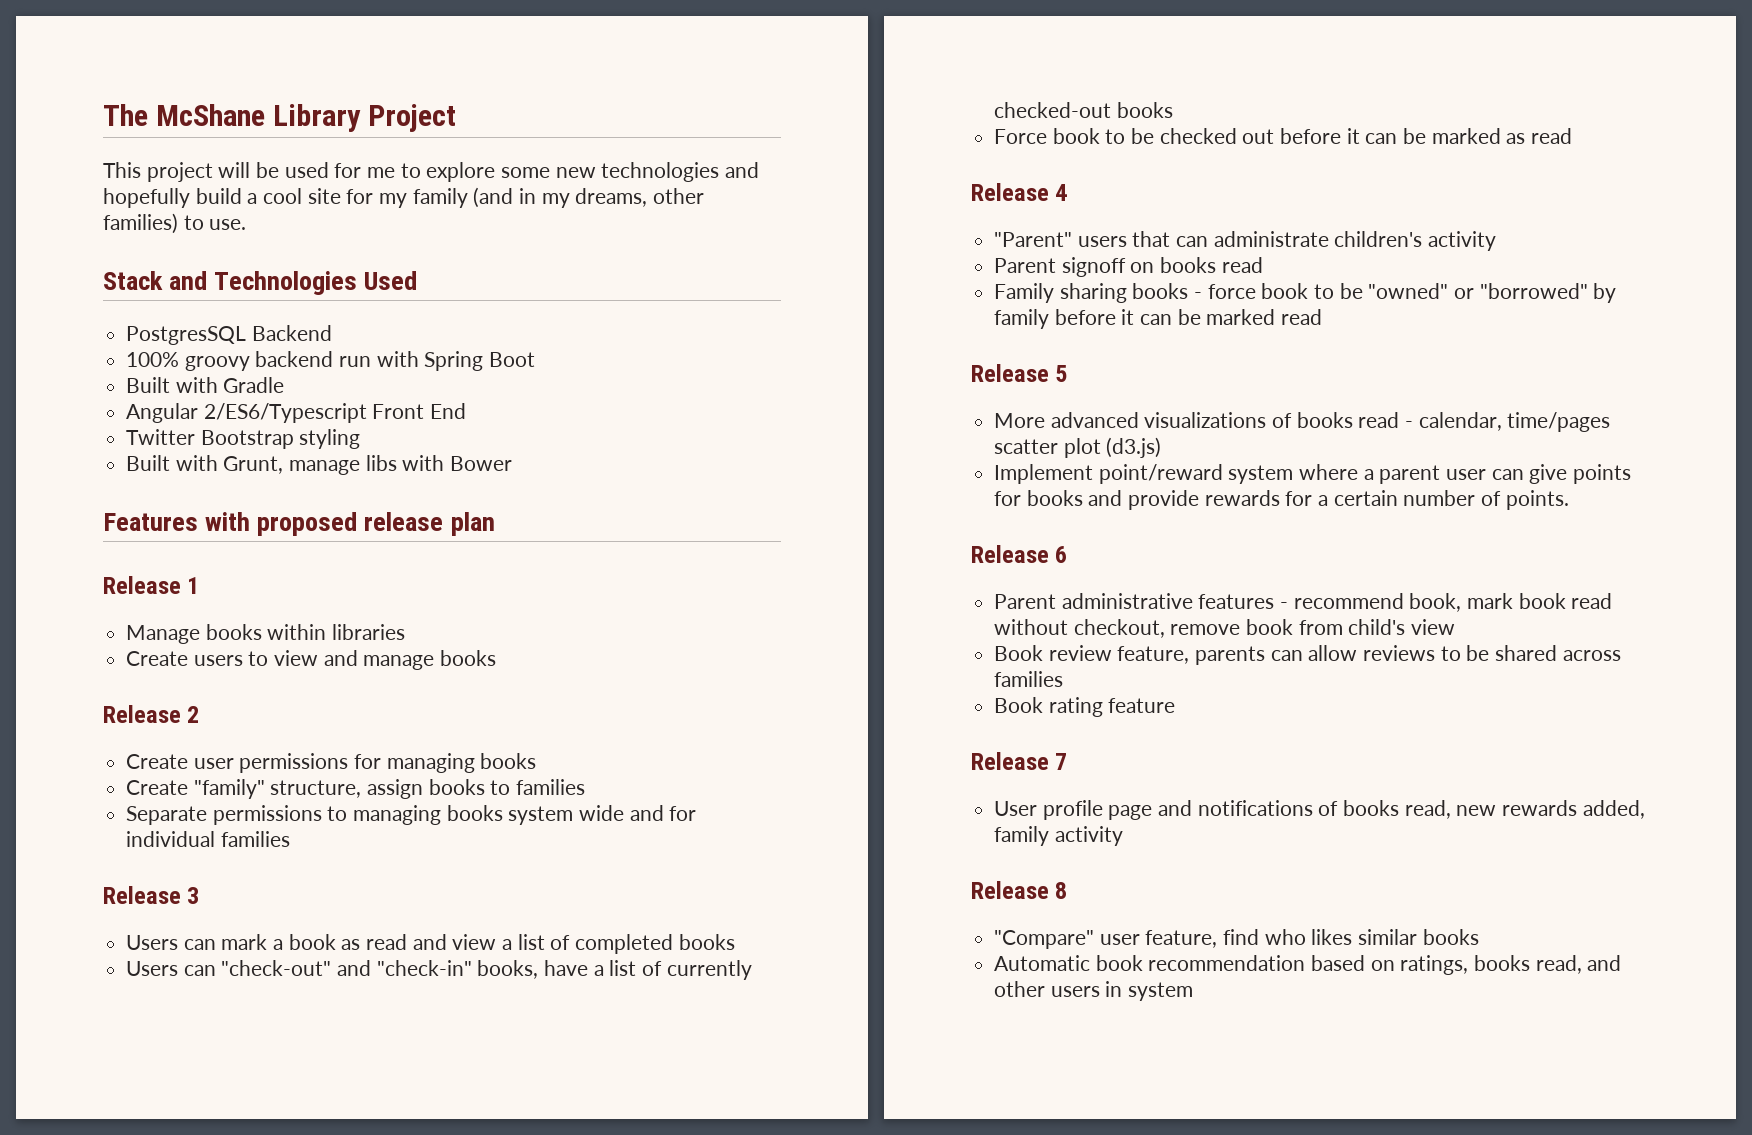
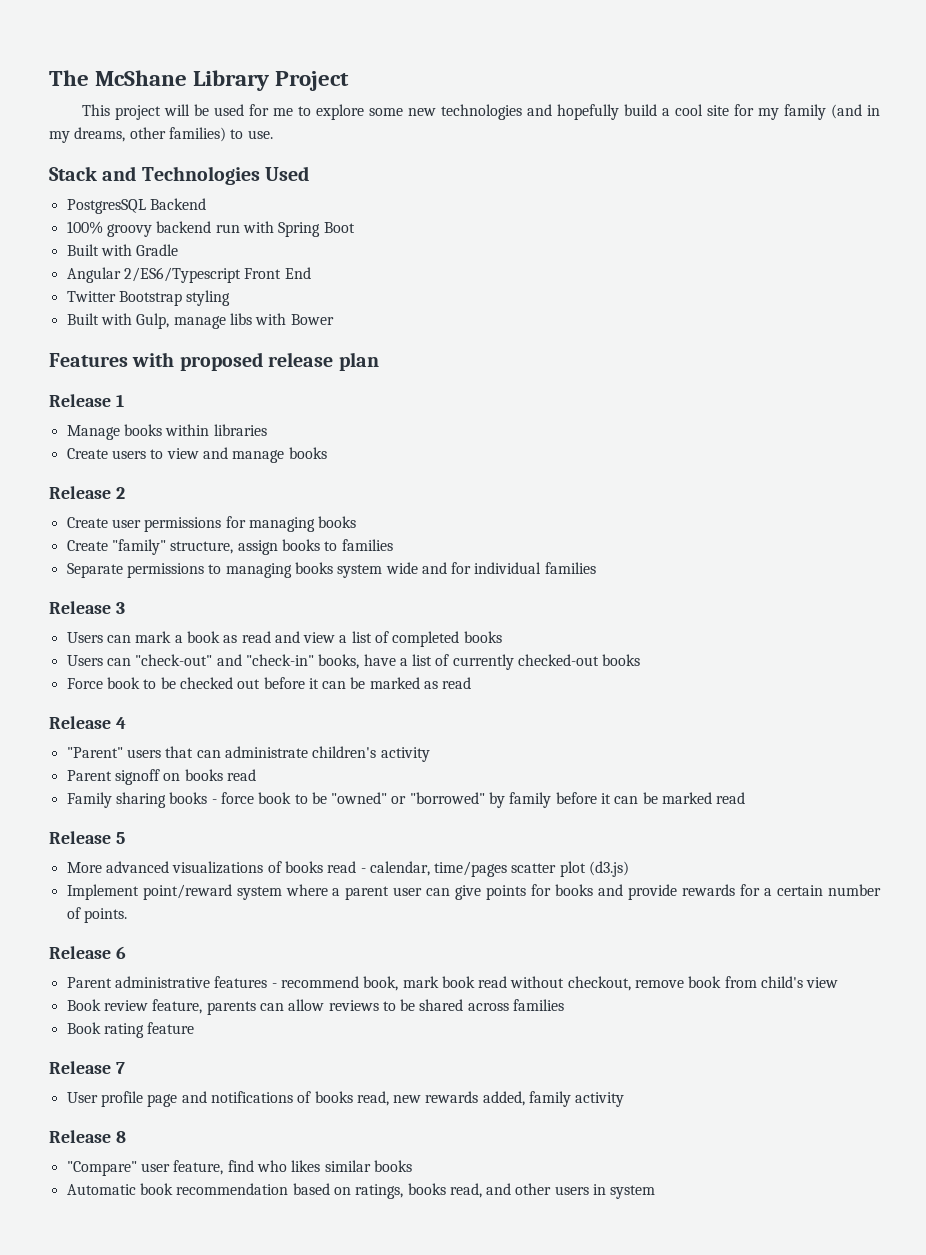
[223,456,284,474] Grunt, -> [136,313,170,329] Gulp,

